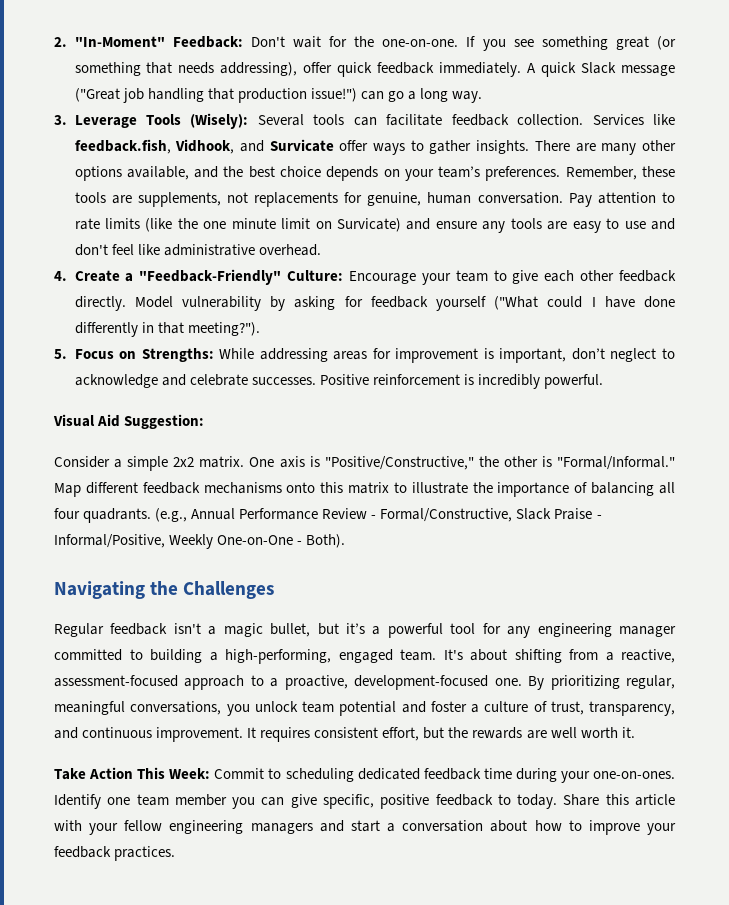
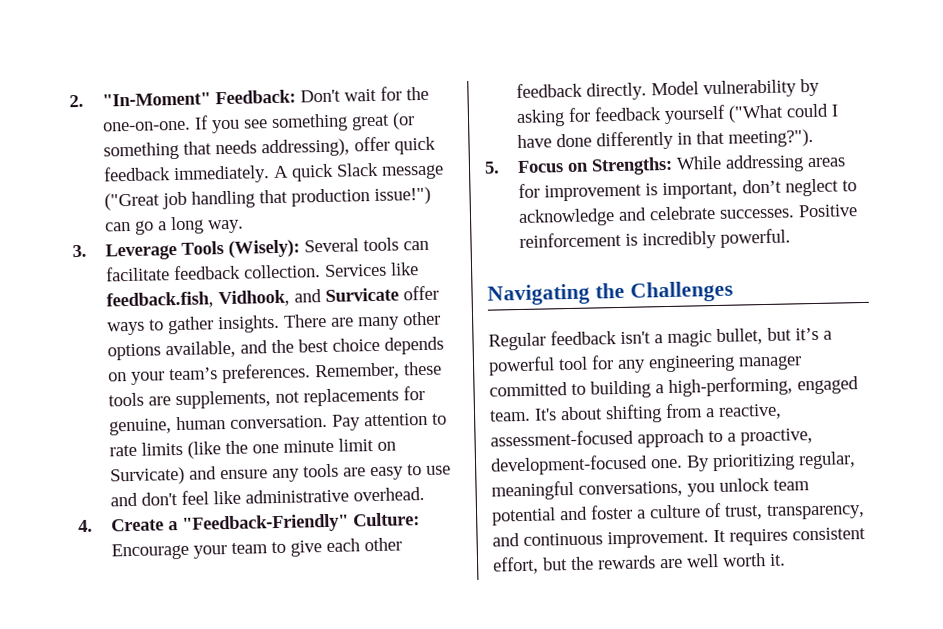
[53,414,205,429] [54,456,675,471] [54,482,675,497] [54,508,602,523] [54,534,346,549] // Visual Aid Suggestion: // Consider a simple 2x2 matrix. One axis is "Positive/Constructive," the other is "Formal/Informal." Map different feedback mechanisms onto this matrix to illustrate the importance of balancing all four quadrants. (e.g., Annual Performance Review - Formal/Constructive, Slack Praise - Informal/Positive, Weekly One-on-One - Both). -> (791, 238) none
[54,767,675,783] [54,794,675,809] [54,820,676,835] [54,846,176,861] // Take Action This Week: Commit to scheduling dedicated feedback time during your one-on-ones. Identify one team member you can give specific, positive feedback to today. Share this article with your fellow engineering managers and start a conversation about how to improve your feedback practices. -> (786, 559) none

